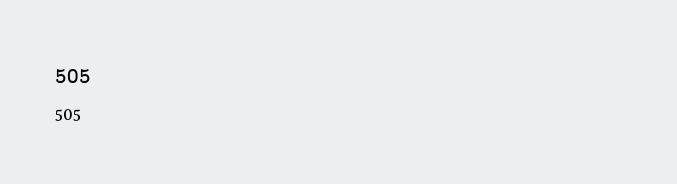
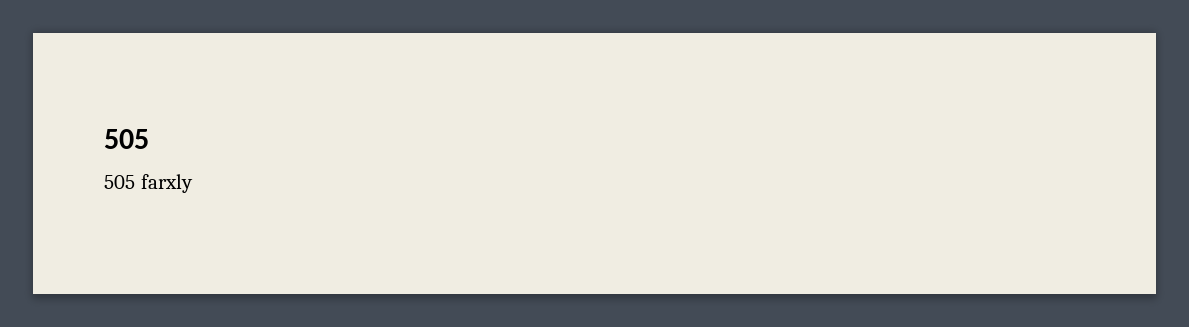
(81, 115) none -> [140,174,193,193] farxly

